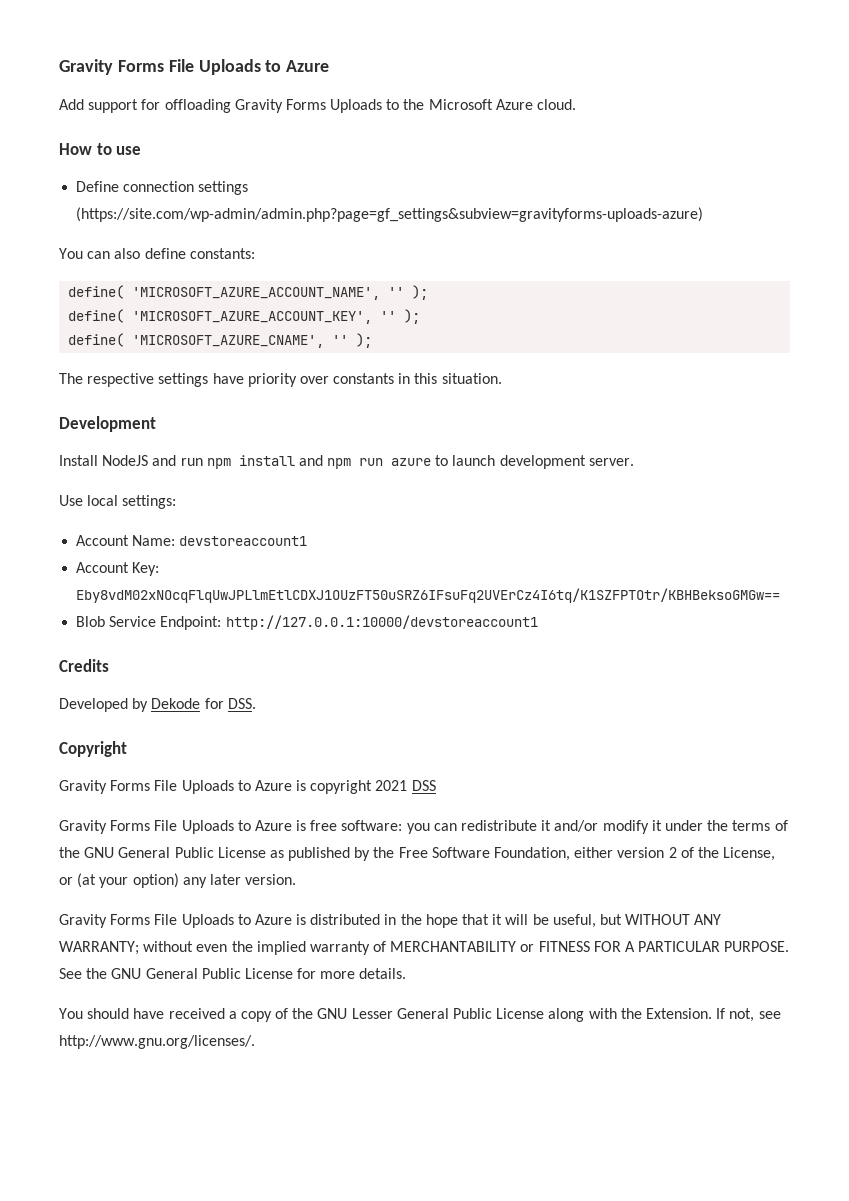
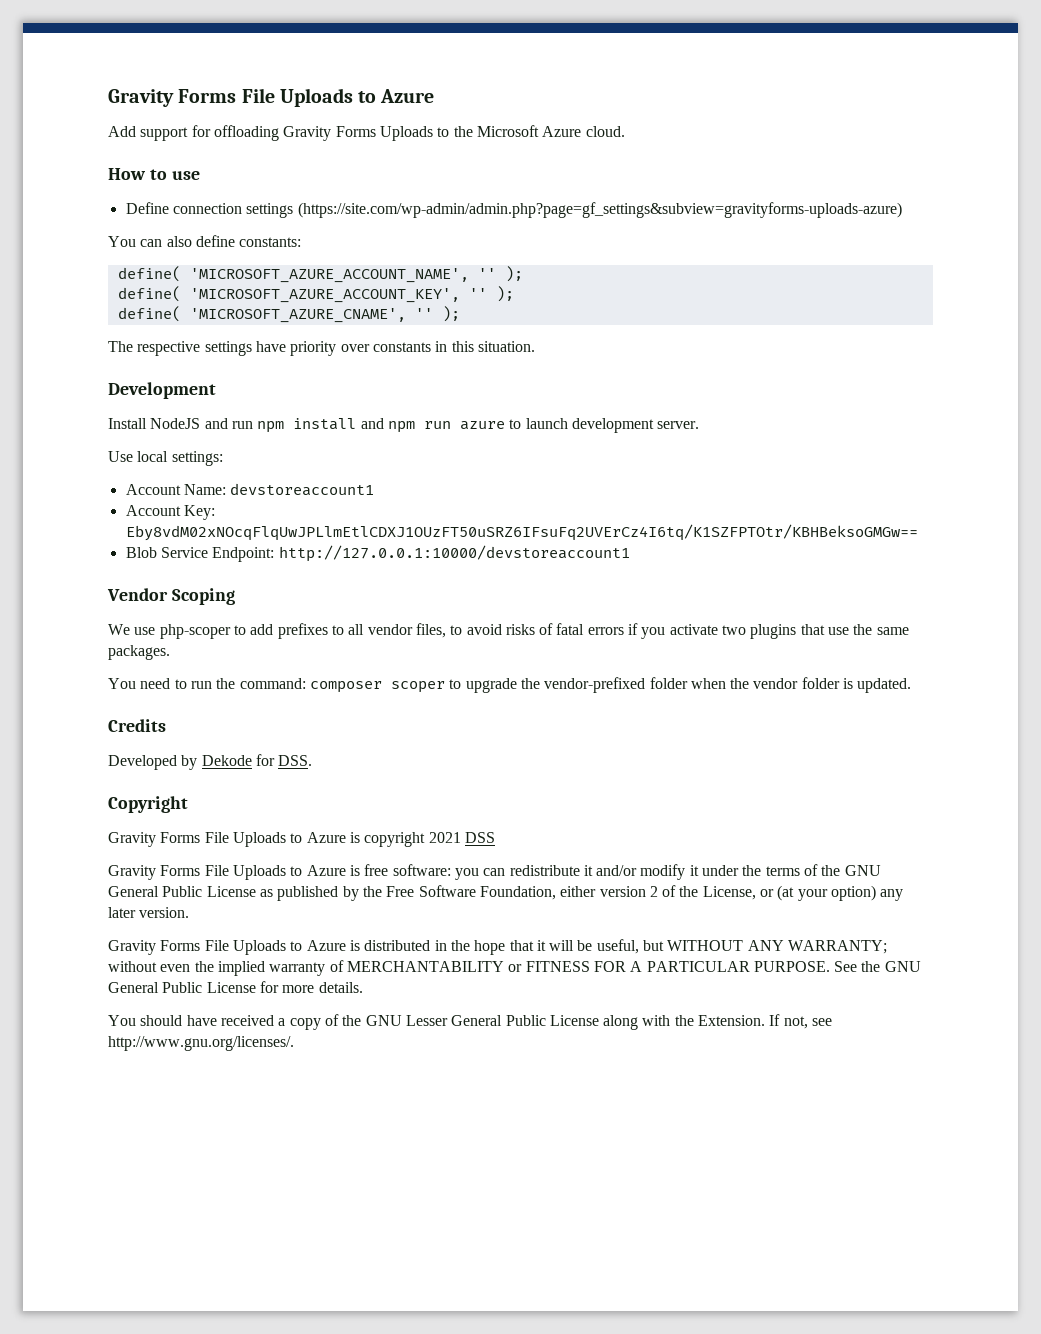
(538, 622) none -> [107,588,235,605] [108,623,909,639] [108,645,170,660] [108,677,912,693] // Vendor Scoping // We use php-scoper to add prefixes to all vendor files, to avoid risks of fatal errors if you activate two plugins that use the same packages. // You need to run the command: composer scoper to upgrade the vendor-prefixed folder when the vendor folder is updated.

